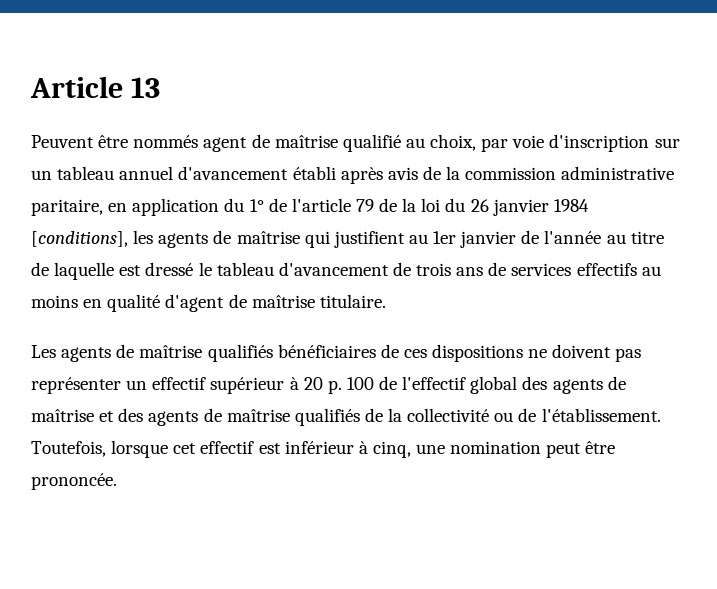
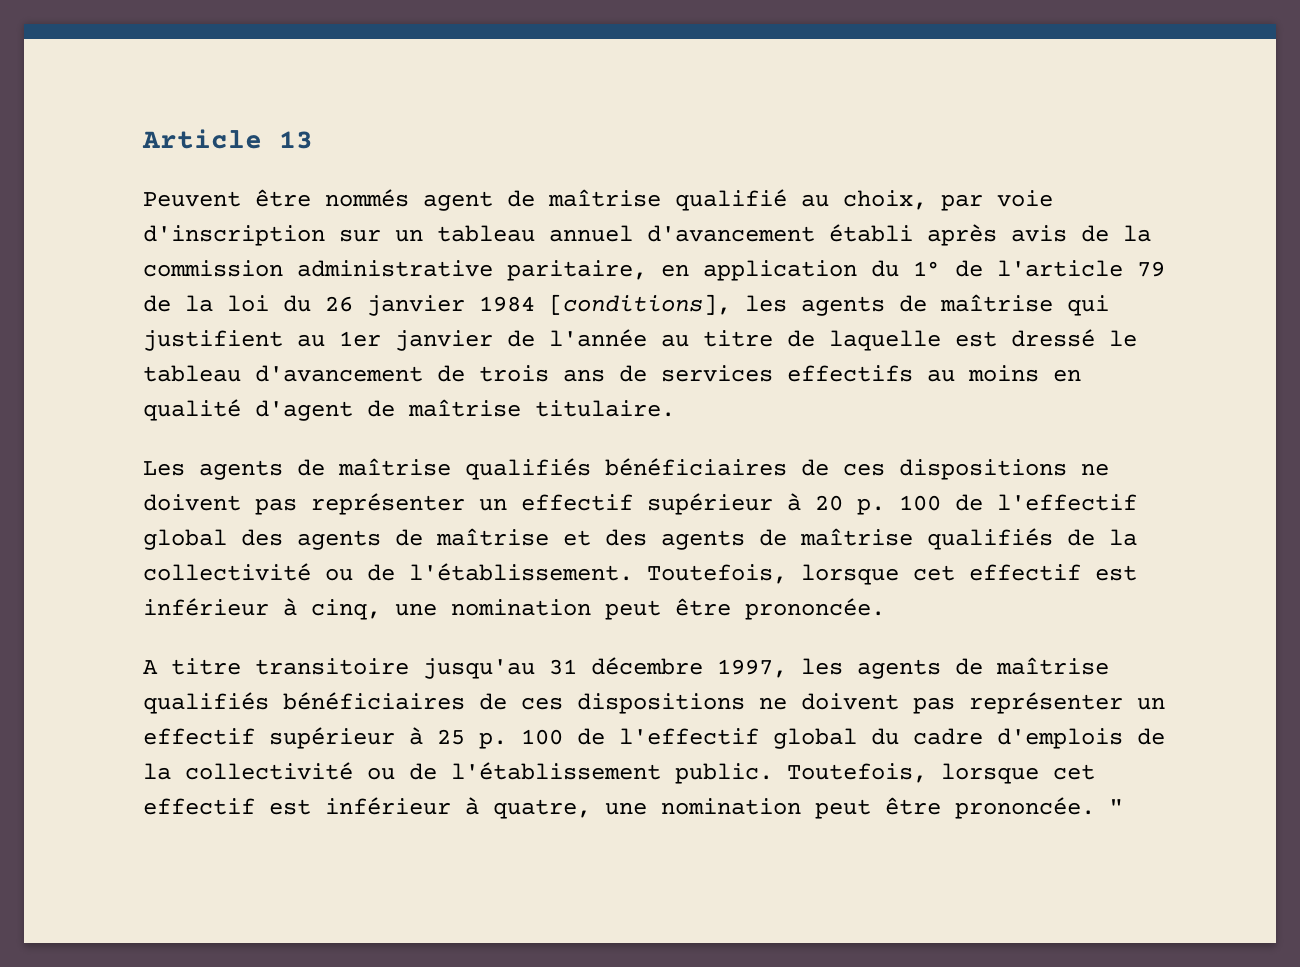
(117, 481) none -> [143,657,1109,679] [143,692,1165,714] [143,727,1165,749] [143,762,1095,784] [143,797,1123,819] // A titre transitoire jusqu'au 31 décembre 1997, les agents de maîtrise qualifiés bénéficiaires de ces dispositions ne doivent pas représenter un effectif supérieur à 25 p. 100 de l'effectif global du cadre d'emplois de la collectivité ou de l'établissement public. Toutefois, lorsque cet effectif est inférieur à quatre, une nomination peut être prononcée. "

